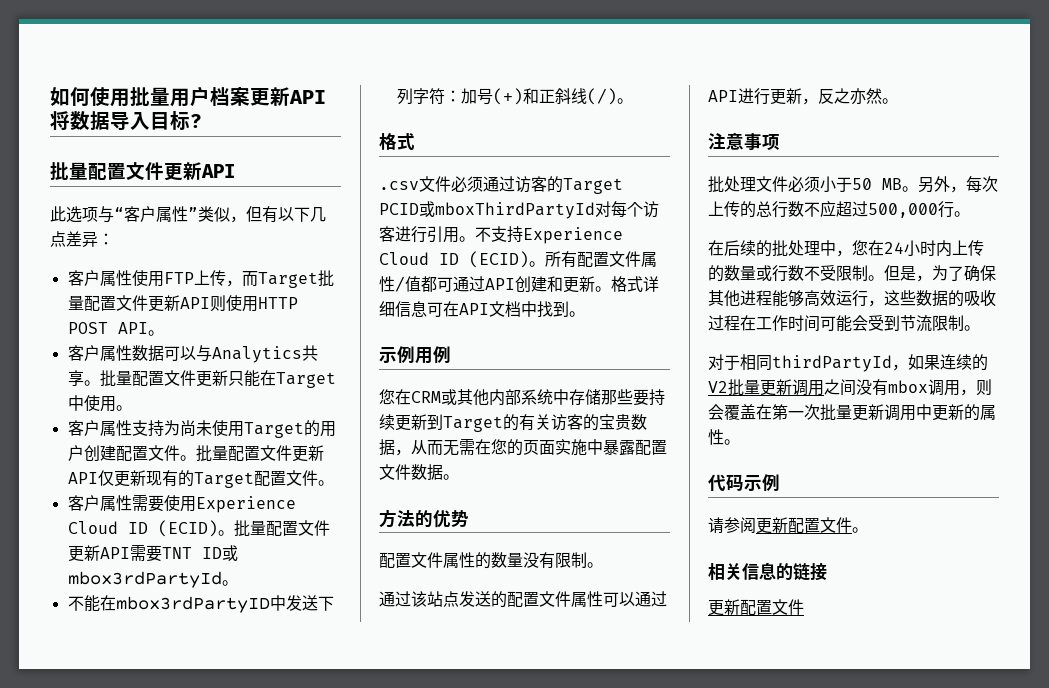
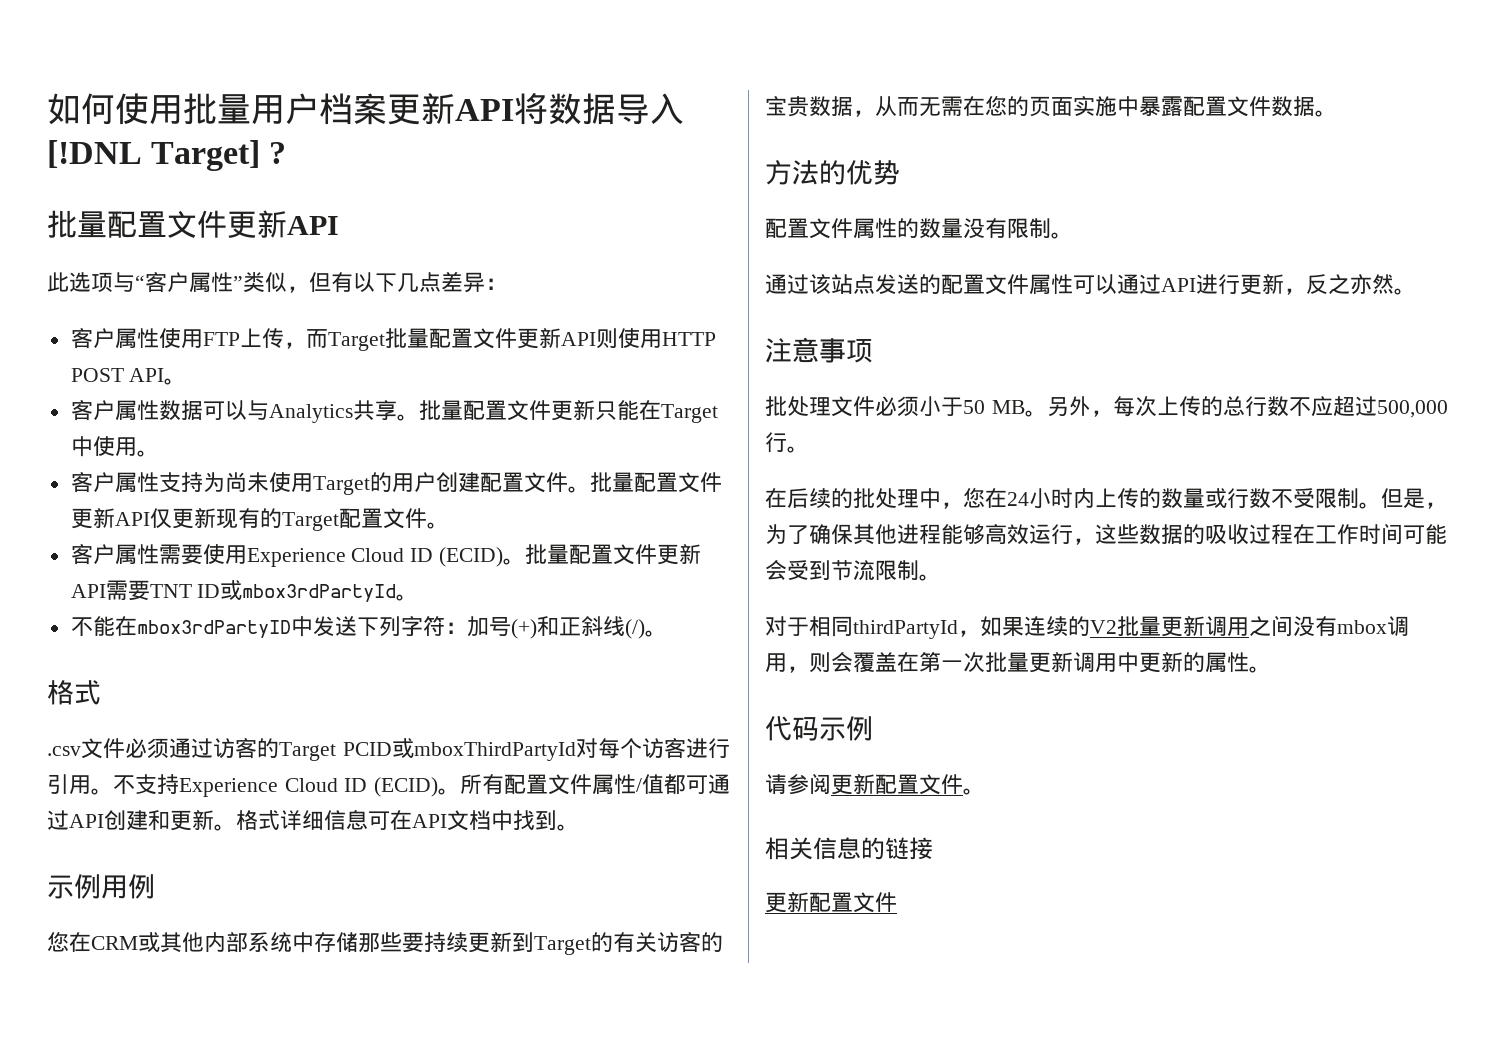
[150,111,190,130] 目标 -> [47,140,261,171] [!DNL Target]

